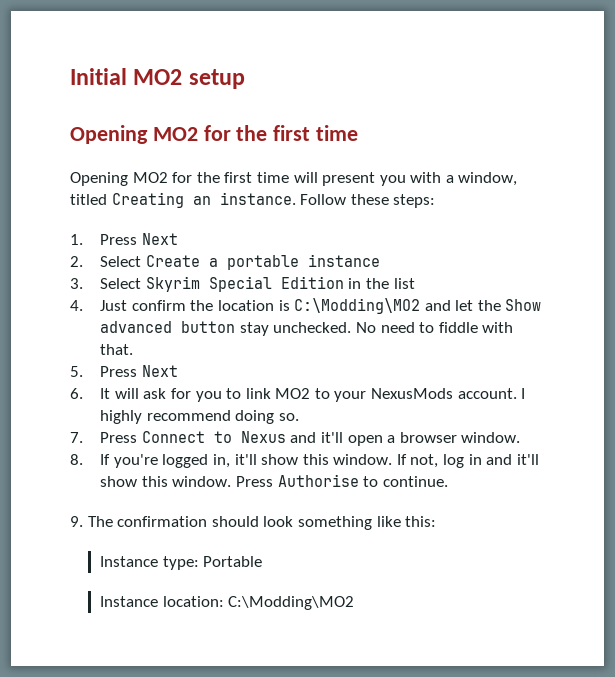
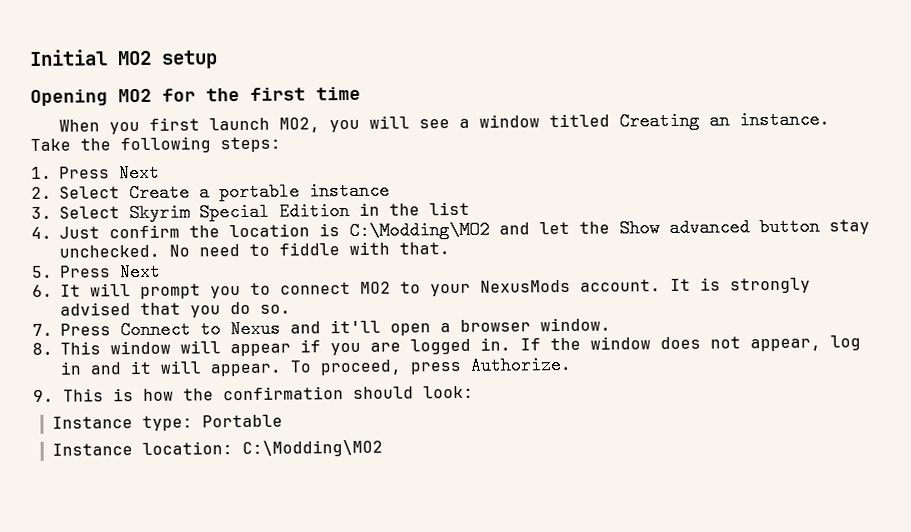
[70,172,518,186] Opening MO2 for the first time will present you with a window, -> [58,114,540,135] When you first launch MO2, you will see a window
[300,194,389,205] Follow these -> [30,136,211,154] Take the following
[143,388,191,399] ask for -> [140,283,201,299] prompt
[245,388,271,399] link -> [280,281,351,295] connect
[521,388,526,399] [100,410,275,424] I highly recommend doing -> [670,277,811,294] [60,301,251,318] It is strongly advised that you do
[100,454,539,468] [100,474,448,487] [70,516,437,530] If you're logged in, it'll show this window. If not, log in and it'll show this window. Press Authorise to continue. // 9. The confirmation should look something like this: -> [60,335,861,357] [60,355,572,377] [33,385,474,402] This window will appear if you are logged in. If the window does not appear, log in and it will appear. To proceed, press Authorize. // 9. This is how the confirmation should look:

